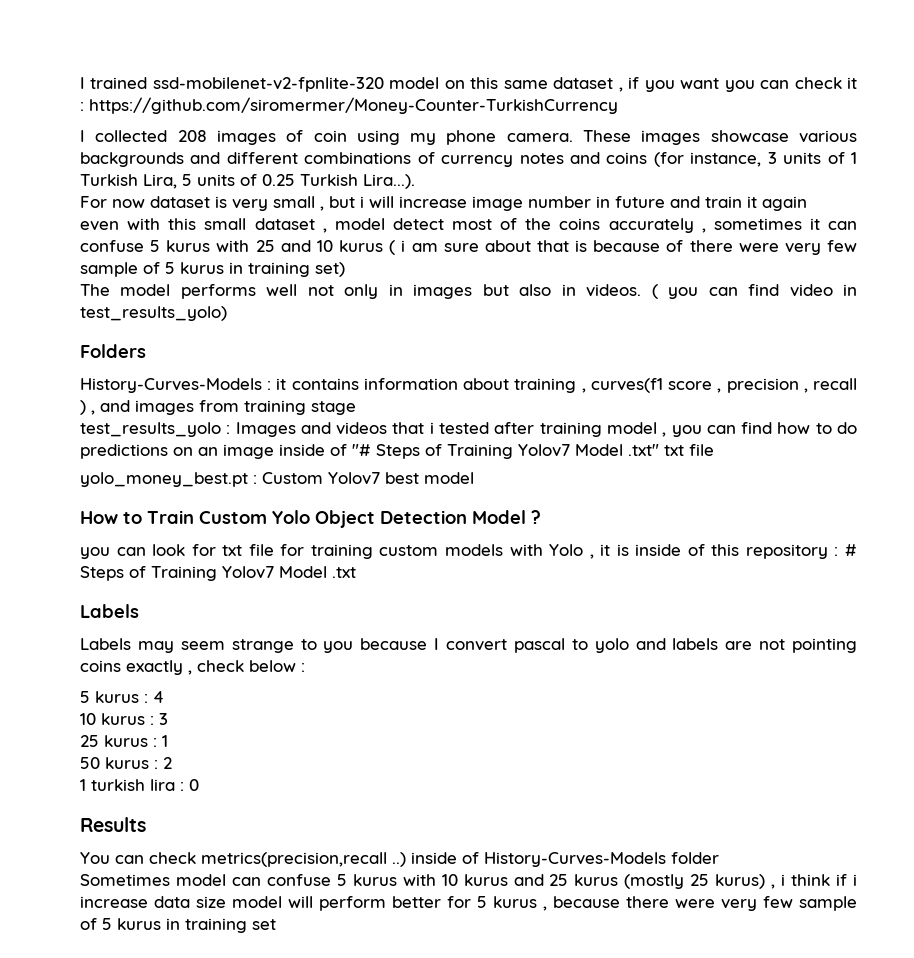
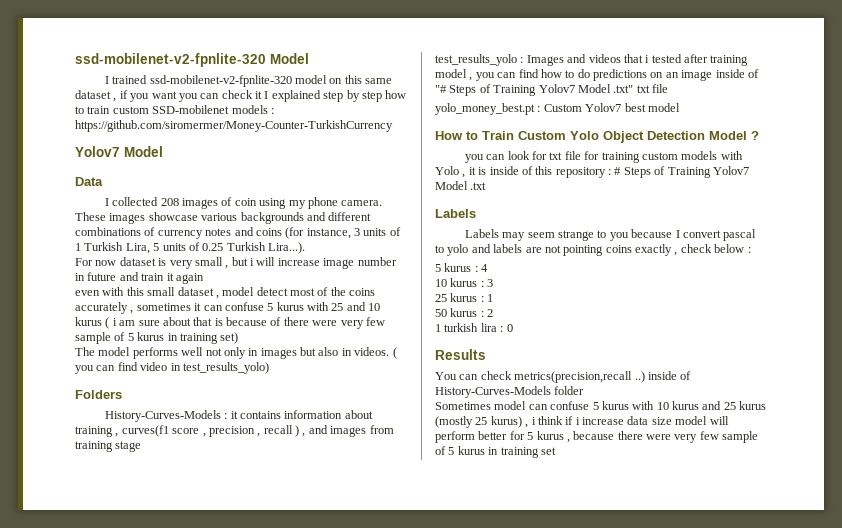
(80, 83) none -> [75,53,309,67] ssd-mobilenet-v2-fpnlite-320 Model //
(858, 83) none -> [264,90,407,102] [75,105,268,114] I explained step by step how to train custom SSD-mobilenet models
(618, 105) none -> [75,146,163,157] [75,177,103,186] // Yolov7 Model // Data

